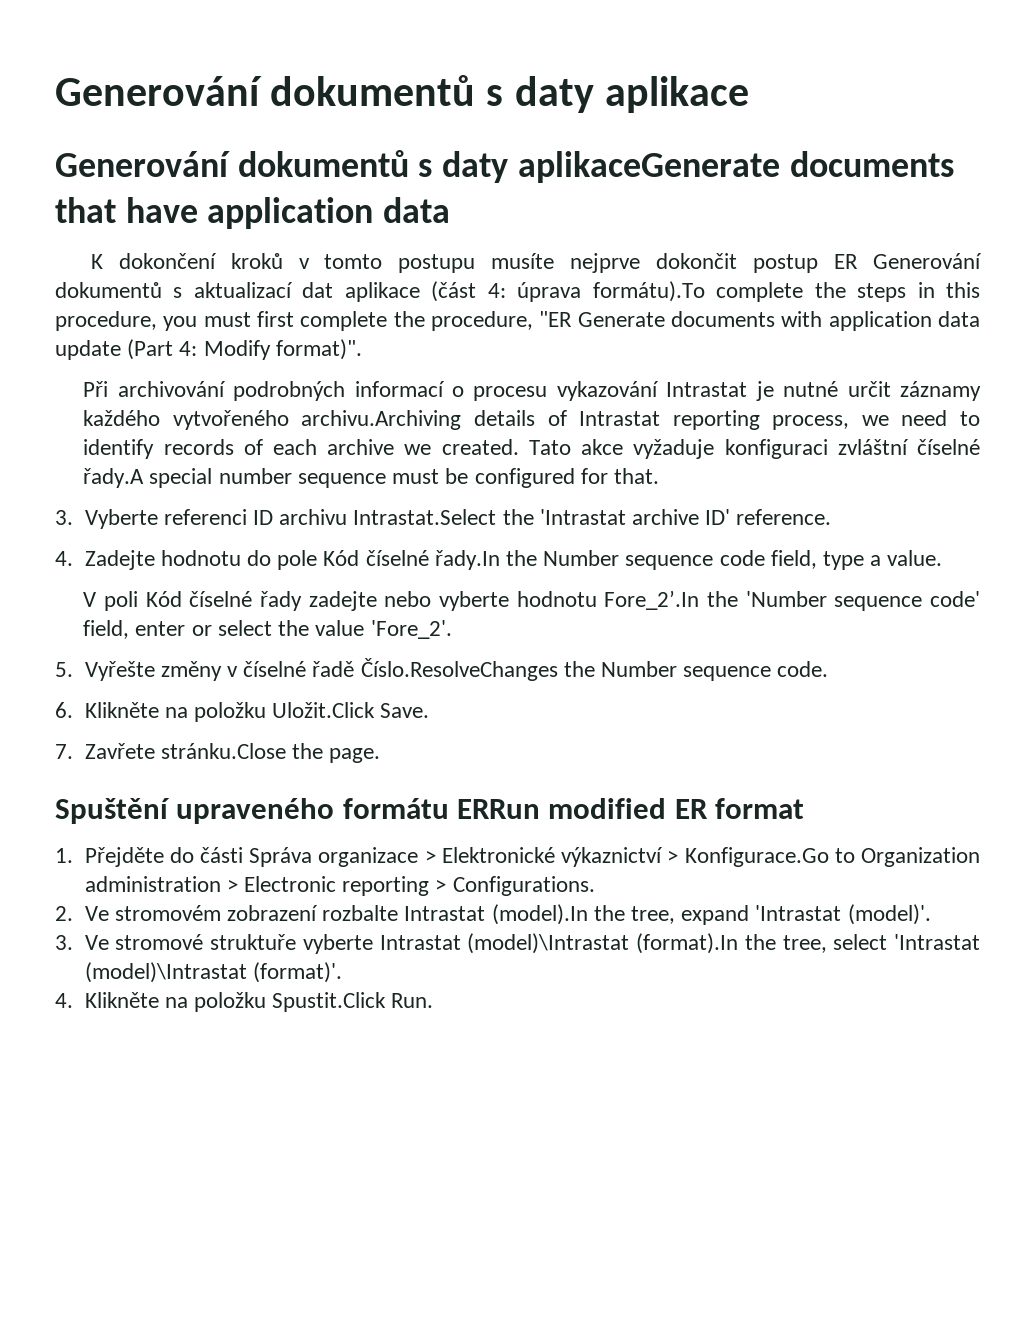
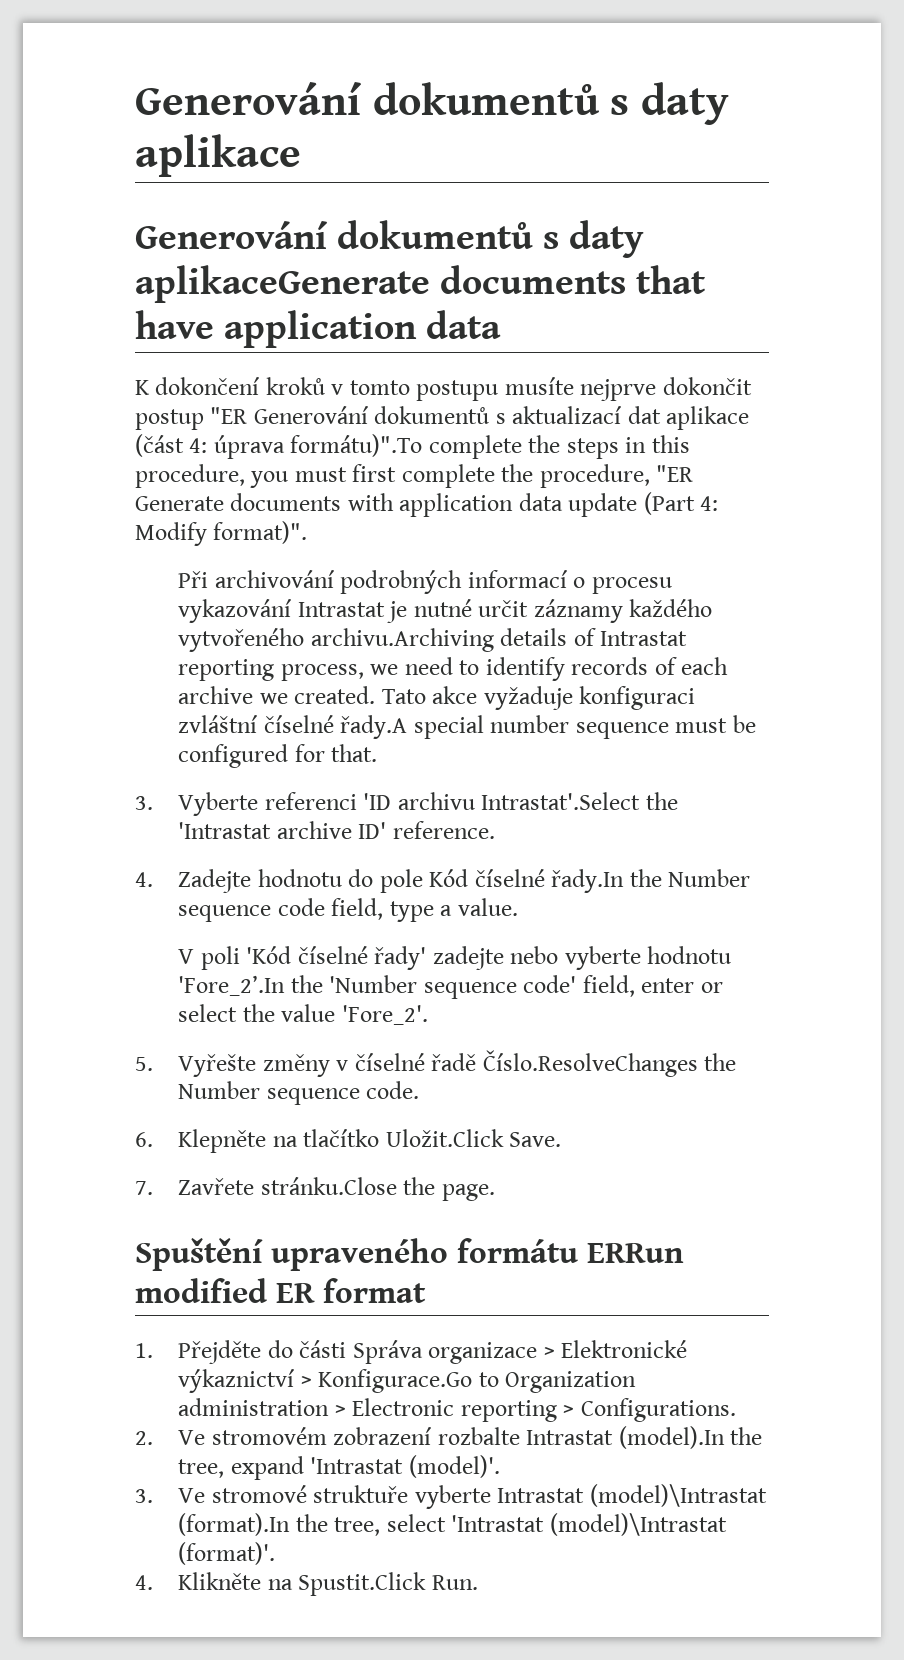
[834,254,859,269] ER -> [210,407,248,424] "ER
[592,281,705,302] formátu).To -> [290,434,423,457] formátu)".To
[252,509,497,525] ID archivu Intrastat.Select -> [363,792,641,810] 'ID archivu Intrastat'.Select
[145,591,302,611] Kód číselné řady -> [246,946,427,970] 'Kód číselné řady'
[604,590,700,610] Fore_2’.In -> [178,975,286,996] 'Fore_2’.In
[84,702,266,722] Klikněte na položku -> [178,1129,380,1153] Klepněte na tlačítko
[193,992,266,1012] položku -> (293, 1584) none

